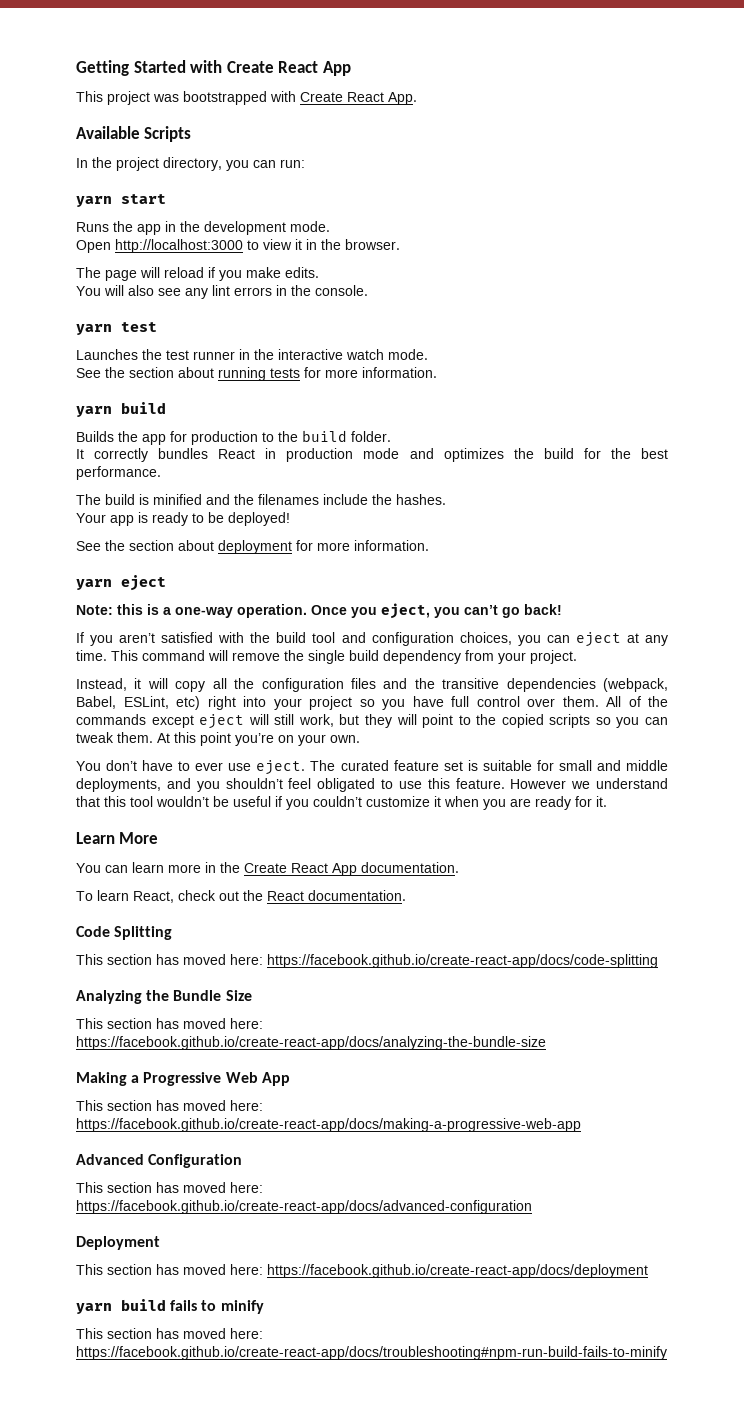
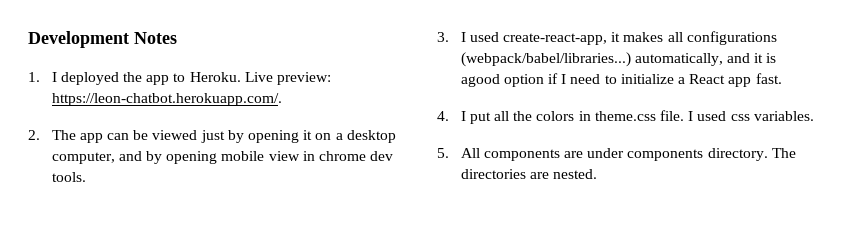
[76,60,351,76] [76,91,417,105] [76,126,192,142] [76,157,305,171] [76,194,166,207] [76,221,330,235] [76,239,400,253] [76,267,319,281] [76,285,368,299] [76,322,157,335] [76,349,428,360] [76,367,437,381] [76,402,166,417] [76,430,391,445] [76,448,669,462] [76,466,161,480] [76,494,446,505] [76,512,290,526] [76,540,429,554] [76,575,166,591] [76,603,562,619] [76,632,668,647] [76,650,577,664] [76,678,669,692] [76,696,668,710] [76,714,668,729] [76,732,360,746] [76,760,668,775] [76,778,668,792] [76,796,607,810] [76,832,159,844] [76,862,459,876] [76,890,406,903] [76,926,173,940] [76,954,658,968] [76,990,252,1004] [76,1018,263,1029] [76,1036,546,1050] [76,1072,290,1086] [76,1100,263,1111] [76,1118,581,1132] [76,1154,243,1168] [76,1182,263,1193] [76,1200,532,1214] [76,1236,160,1250] [76,1264,648,1278] [76,1299,264,1314] [76,1328,263,1339] [76,1346,667,1360] Getting Started with Create React App // This project was bootstrapped with Create React App. // Available Scripts // In the project directory, you can run: // yarn start // Runs the app in the development mode. // Open http://localhost:3000 to view it in the browser. // The page will reload if you make edits. // You will also see any lint errors in the console. // yarn test // Launches the test runner in the interactive watch mode. // See the section about running tests for more information. // yarn build // Builds the app for production to the build folder. // It correctly bundles React in production mode and optimizes the build for the best performance. // The build is minified and the filenames include the hashes. // Your app is ready to be deployed! // See the section about deployment for more information. // yarn eject // Note: this is a one-way operation. Once you eject, you can’t go back! // If you aren’t satisfied with the build tool and configuration choices, you can eject at any time. This command will remove the single build dependency from your project. // Instead, it will copy all the configuration files and the transitive dependencies (webpack, Babel, ESLint, etc) right into your project so you have full control over them. All of the commands except eject will still work, but they will point to the copied scripts so you can tweak them. At this point you’re on your own. // You don’t have to ever use eject. The curated feature set is suitable for small and middle deployments, and you shouldn’t feel obligated to use this feature. However we understand that this tool wouldn’t be useful if you couldn’t customize it when you are ready for it. // Learn More // You can learn more in the Create React App documentation. // To learn React, check out the React documentation. // Code Splitting // This section has moved here: https://facebook.github.io/create-react-app/docs/code-splitting // Analyzing the Bundle Size // This section has moved here: https://facebook.github.io/create-react-app/docs/analyzing-the-bundle-size // Making a Progressive Web App // This section has moved here: https://facebook.github.io/create-react-app/docs/making-a-progressive-web-app // Advanced Configuration // This section has moved here: https://facebook.github.io/create-react-app/docs/advanced-configuration // Deployment // This section has moved here: https://facebook.github.io/create-react-app/docs/deployment // yarn build fails to minify // This section has moved here: https://facebook.github.io/create-react-app/docs/troubleshooting#npm-run-build-fails-to-minify -> [28,31,177,48] [28,72,332,85] [51,93,282,106] [28,130,396,143] [51,151,394,164] [51,172,86,182] [437,31,777,45] [460,52,777,67] [460,73,782,87] [437,110,814,124] [437,148,796,161] [460,169,598,179] Development Notes // 1. I deployed the app to Heroku. Live preview: https://leon-chatbot.herokuapp.com/. // 2. The app can be viewed just by opening it on a desktop computer, and by opening mobile view in chrome dev tools. // 3. I used create-react-app, it makes all configurations (webpack/babel/libraries...) automatically, and it is agood option if I need to initialize a React app fast. // 4. I put all the colors in theme.css file. I used css variables. // 5. All components are under components directory. The directories are nested.

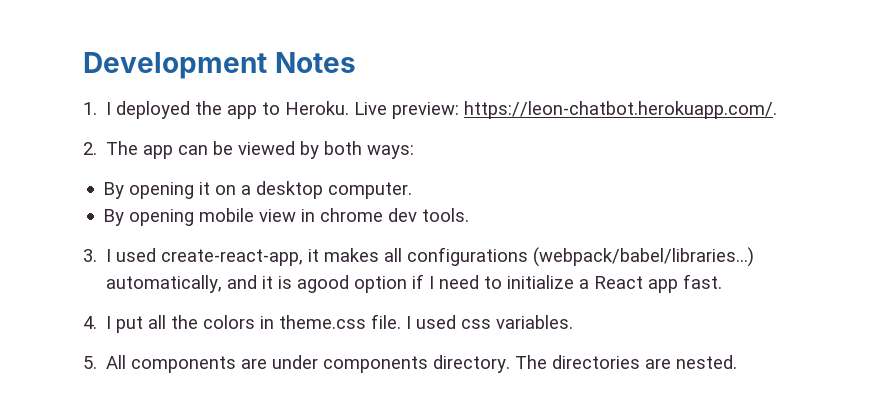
[200,130,244,143] just by -> [300,141,415,159] [103,182,125,199] by both ways: // By
[51,151,163,164] computer, and by -> [328,182,413,199] [103,209,125,226] computer. // By

